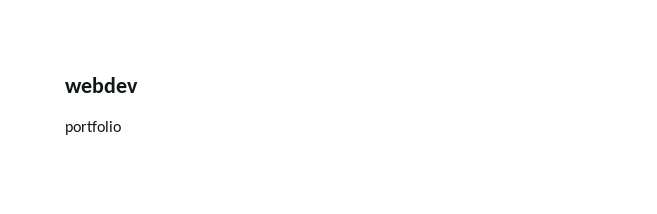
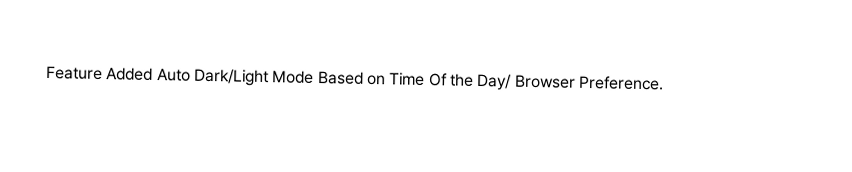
[65,77,138,93] [65,121,121,135] webdev // portfolio -> [46,65,664,91] Feature Added Auto Dark/Light Mode Based on Time Of the Day/ Browser Preference.

